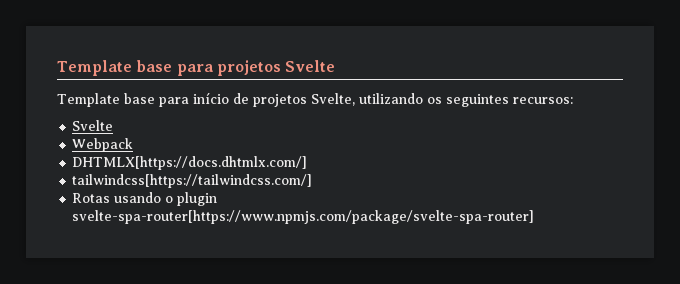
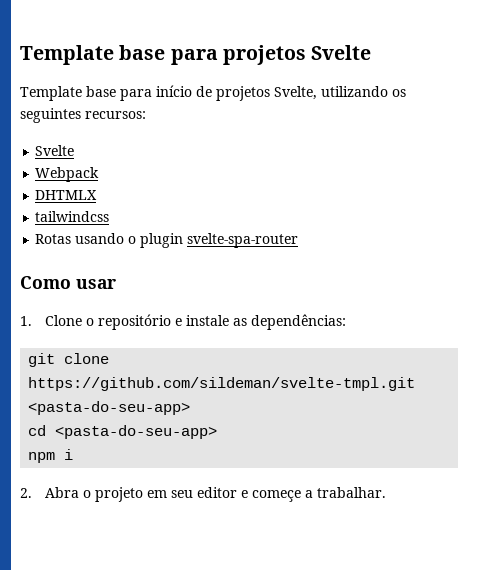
[72,156,308,170] [72,174,313,188] DHTMLX[https://docs.dhtmlx.com/] // tailwindcss[https://tailwindcss.com/] -> [35,190,98,200] [35,211,110,222] DHTMLX // tailwindcss
[72,210,535,224] svelte-spa-router[https://www.npmjs.com/package/svelte-spa-router] -> [187,233,299,248] [20,276,116,289] [20,314,347,330] [28,353,110,367] [28,377,416,391] [28,401,191,415] [28,425,218,439] [28,449,74,463] [20,487,387,502] svelte-spa-router // Como usar // 1. Clone o repositório e instale as dependências: // git clone https://github.com/sildeman/svelte-tmpl.git <pasta-do-seu-app> // cd <pasta-do-seu-app> // npm i // 2. Abra o projeto em seu editor e começe a trabalhar.

